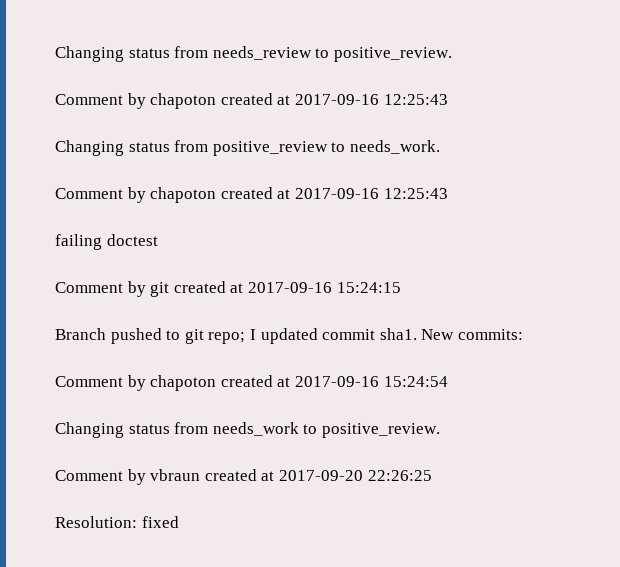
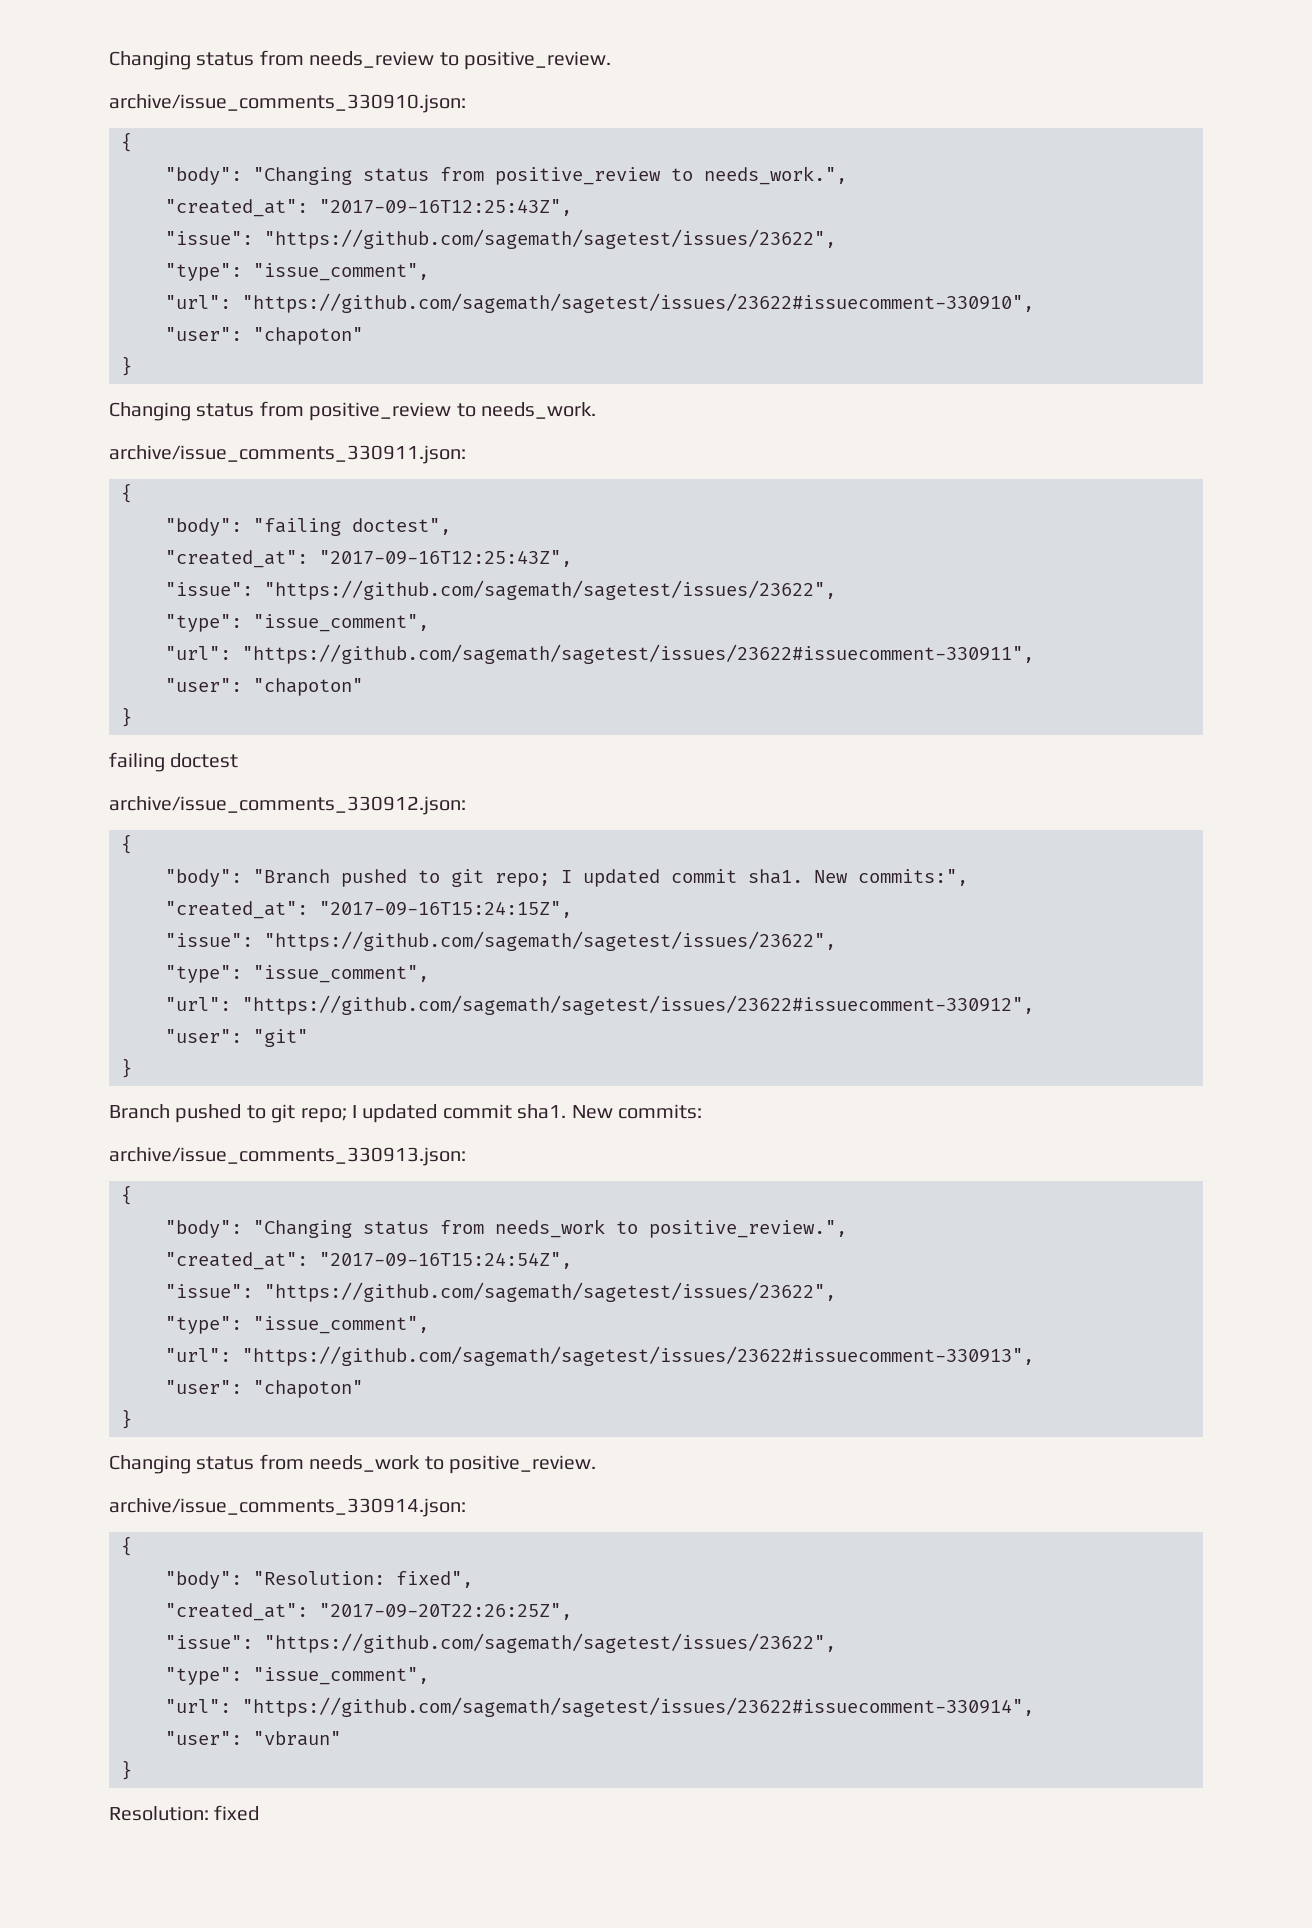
[55,93,448,109] Comment by chapoton created at 2017-09-16 12:25:43 -> [109,94,466,113] [121,132,132,152] [165,166,847,185] [165,199,572,217] [165,229,836,249] [165,263,429,281] [165,293,1034,313] [165,327,363,345] [121,356,132,376] archive/issue_comments_330910.json: // { // "body": "Changing status from positive_review to needs_work.", // "created_at": "2017-09-16T12:25:43Z", // "issue": "https://github.com/sagemath/sagetest/issues/23622", // "type": "issue_comment", // "url": "https://github.com/sagemath/sagetest/issues/23622#issuecomment-330910", // "user": "chapoton" // }
[55,187,448,203] [55,234,158,250] [55,281,401,297] Comment by chapoton created at 2017-09-16 12:25:43 // failing doctest // Comment by git created at 2017-09-16 15:24:15 -> [109,445,466,464] [121,483,132,503] [165,518,451,536] [165,550,572,568] [165,580,836,600] [165,614,429,632] [165,644,1034,664] [165,678,363,696] [121,707,132,727] [109,752,239,772] [109,796,466,815] [121,834,132,854] [165,869,968,887] [165,901,572,919] [165,931,836,951] [165,965,429,983] [165,995,1034,1015] [165,1029,308,1047] [121,1058,132,1078] archive/issue_comments_330911.json: // { // "body": "failing doctest", // "created_at": "2017-09-16T12:25:43Z", // "issue": "https://github.com/sagemath/sagetest/issues/23622", // "type": "issue_comment", // "url": "https://github.com/sagemath/sagetest/issues/23622#issuecomment-330911", // "user": "chapoton" // } // failing doctest // archive/issue_comments_330912.json: // { // "body": "Branch pushed to git repo; I updated commit sha1. New commits:", // "created_at": "2017-09-16T15:24:15Z", // "issue": "https://github.com/sagemath/sagetest/issues/23622", // "type": "issue_comment", // "url": "https://github.com/sagemath/sagetest/issues/23622#issuecomment-330912", // "user": "git" // }
[55,375,448,391] Comment by chapoton created at 2017-09-16 15:24:54 -> [109,1147,466,1166] [121,1185,132,1205] [165,1219,847,1238] [165,1252,572,1270] [165,1282,836,1302] [165,1316,429,1334] [165,1346,1034,1366] [165,1380,363,1398] [121,1409,132,1429] archive/issue_comments_330913.json: // { // "body": "Changing status from needs_work to positive_review.", // "created_at": "2017-09-16T15:24:54Z", // "issue": "https://github.com/sagemath/sagetest/issues/23622", // "type": "issue_comment", // "url": "https://github.com/sagemath/sagetest/issues/23622#issuecomment-330913", // "user": "chapoton" // }
[55,469,432,485] Comment by vbraun created at 2017-09-20 22:26:25 -> [109,1498,466,1517] [121,1536,132,1556] [165,1571,473,1589] [165,1603,572,1621] [165,1633,836,1653] [165,1667,429,1685] [165,1697,1034,1717] [165,1731,341,1746] [121,1760,132,1780] archive/issue_comments_330914.json: // { // "body": "Resolution: fixed", // "created_at": "2017-09-20T22:26:25Z", // "issue": "https://github.com/sagemath/sagetest/issues/23622", // "type": "issue_comment", // "url": "https://github.com/sagemath/sagetest/issues/23622#issuecomment-330914", // "user": "vbraun" // }

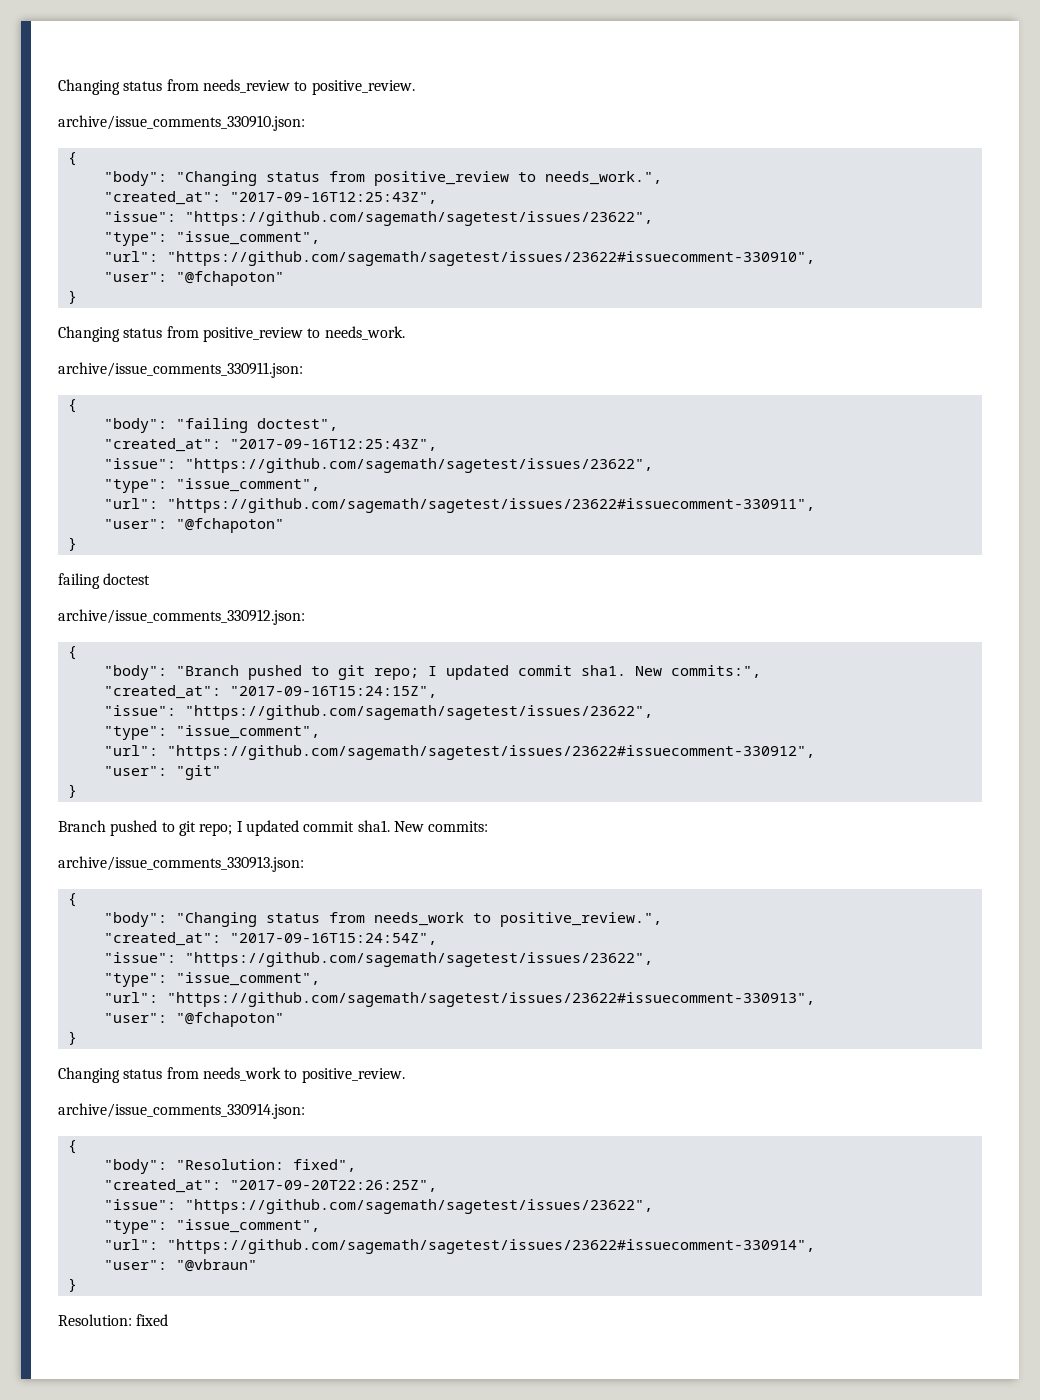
[253,327,363,345] "chapoton" -> [175,271,284,286] "@fchapoton"
[253,678,363,696] "chapoton" -> [175,518,284,533] "@fchapoton"
[253,1380,363,1398] "chapoton" -> [175,1012,284,1027] "@fchapoton"
[253,1731,341,1746] "vbraun" -> [175,1259,257,1272] "@vbraun"

